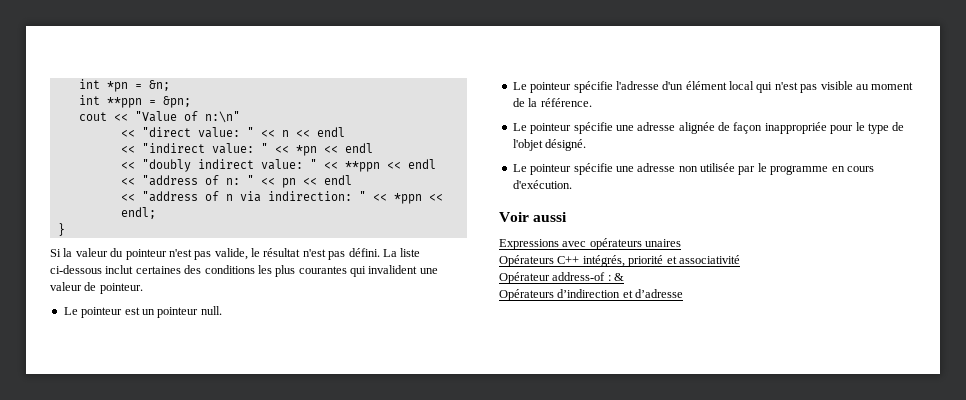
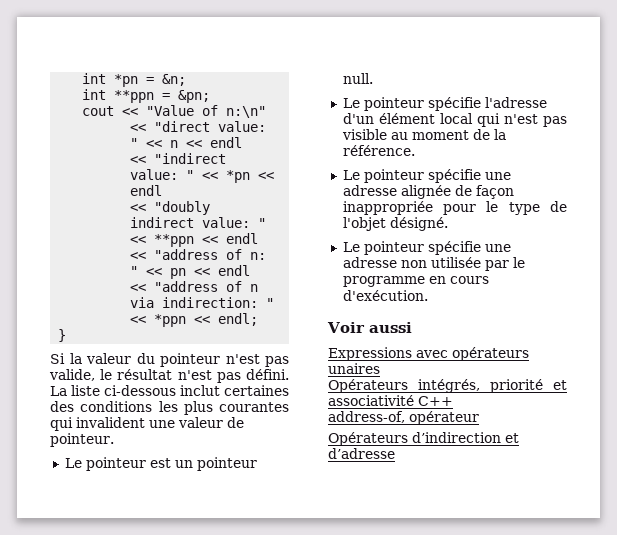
[557,256,580,264] C++ -> (408, 386) none
[499,272,625,284] // Opérateur address-of : & -> [418,396,453,406] [328,411,479,425] C++ // address-of, opérateur

